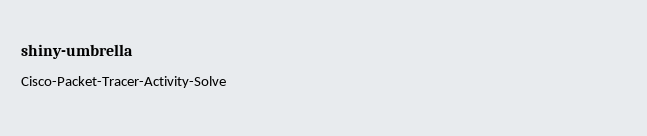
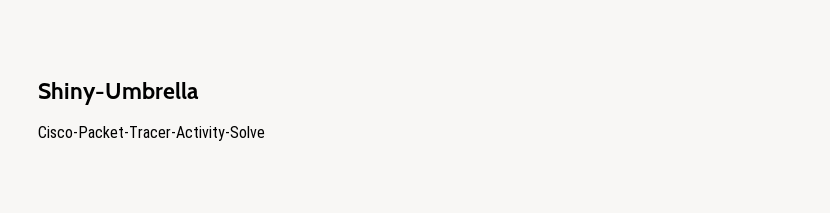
[21,44,133,59] shiny-umbrella -> [38,82,199,105] Shiny-Umbrella

